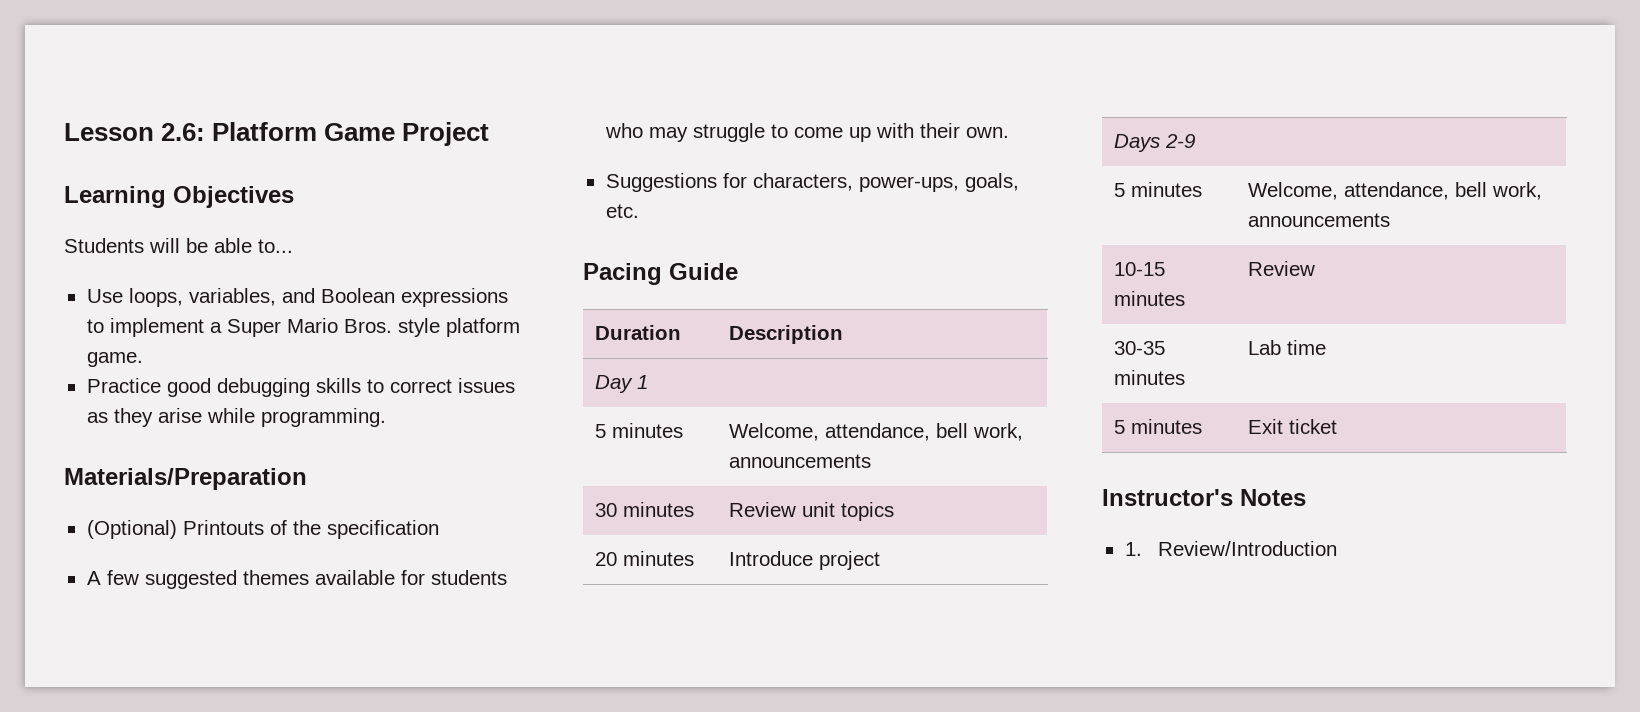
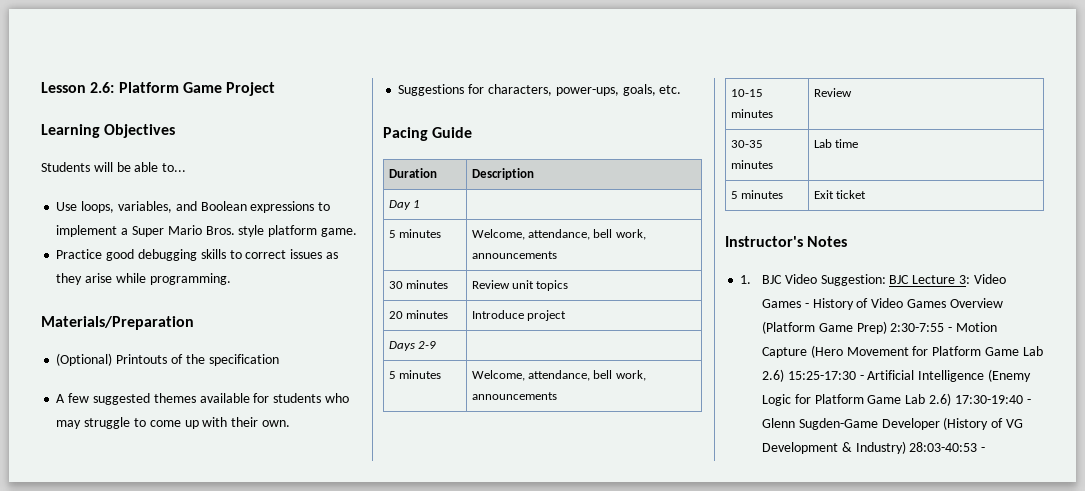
[1157,541,1337,556] Review/Introduction -> [762,274,1006,286] [762,298,1003,310] [762,321,997,334] [762,345,1043,358] [762,369,1031,382] [762,393,1031,406] [762,417,1023,430] [762,441,986,454] BJC Video Suggestion: BJC Lecture 3: Video Games - History of Video Games Overview (Platform Game Prep) 2:30-7:55 - Motion Capture (Hero Movement for Platform Game Lab 2.6) 15:25-17:30 - Artificial Intelligence (Enemy Logic for Platform Game Lab 2.6) 17:30-19:40 - Glenn Sugden-Game Developer (History of VG Development & Industry) 28:03-40:53 -

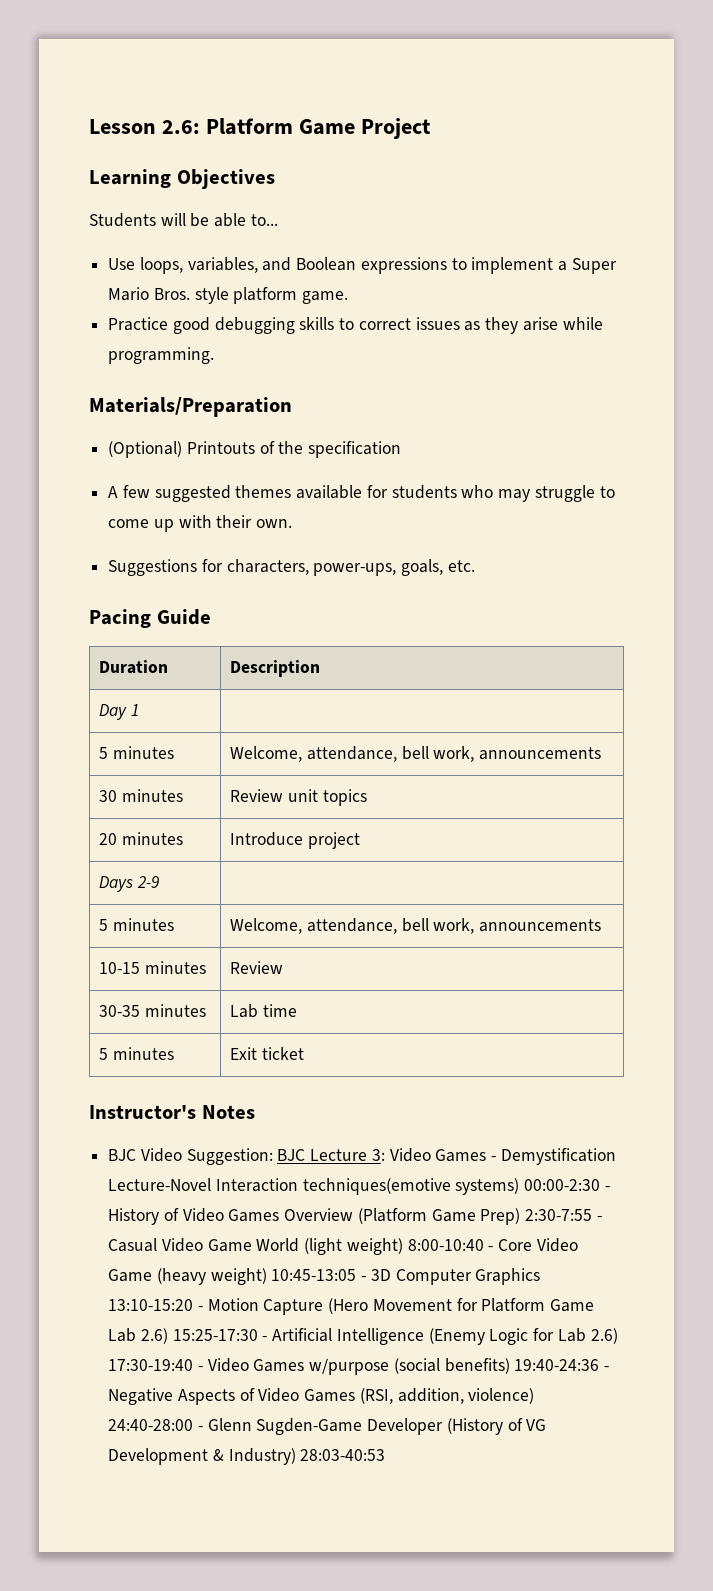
[740,275,752,284] 1. -> (255, 1112) none
(809, 305) none -> [500,1148,616,1165] [108,1178,610,1195] Demystification Lecture-Novel Interaction techniques(emotive systems) 00:00-2:30 -
(953, 329) none -> [108,1238,578,1255] [108,1268,541,1285] [108,1299,203,1311] Casual Video Game World (light weight) 8:00-10:40 - Core Video Game (heavy weight) 10:45-13:05 - 3D Computer Graphics 13:10-15:20 -
[814,394,902,404] Platform Game -> (555, 1334) none
(1031, 401) none -> [207,1358,610,1375] [108,1388,535,1405] [108,1419,203,1431] Video Games w/purpose (social benefits) 19:40-24:36 - Negative Aspects of Video Games (RSI, addition, violence) 24:40-28:00 -
[981,447,986,452] - -> (386, 1455) none

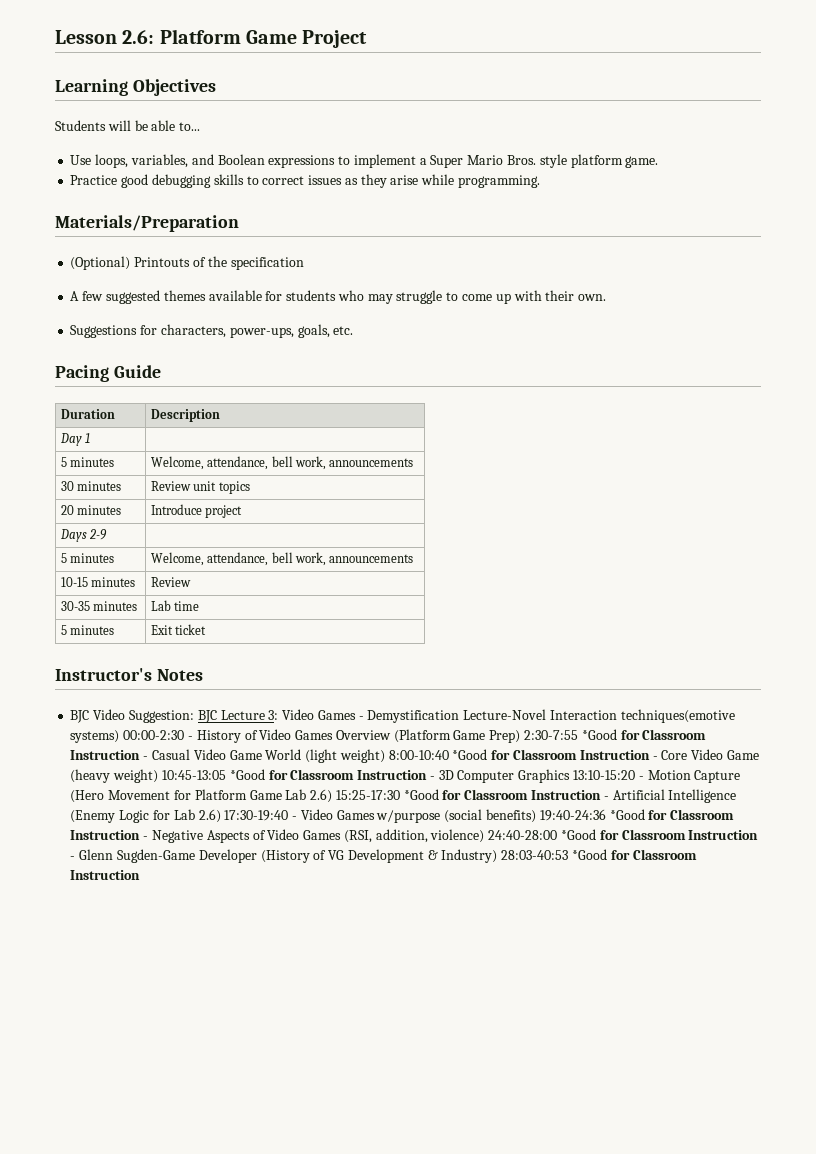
(593, 1215) none -> [581,729,707,740] [70,750,141,760] *Good for Classroom Instruction
(484, 1245) none -> [452,749,650,760] *Good for Classroom Instruction
(357, 1275) none -> [229,769,428,780] *Good for Classroom Instruction
(258, 1335) none -> [403,789,601,800] *Good for Classroom Instruction
(600, 1365) none -> [609,809,735,820] [70,830,141,840] *Good for Classroom Instruction
(194, 1425) none -> [560,829,759,840] *Good for Classroom Instruction
(386, 1455) none -> [571,849,697,860] [70,870,141,880] *Good for Classroom Instruction

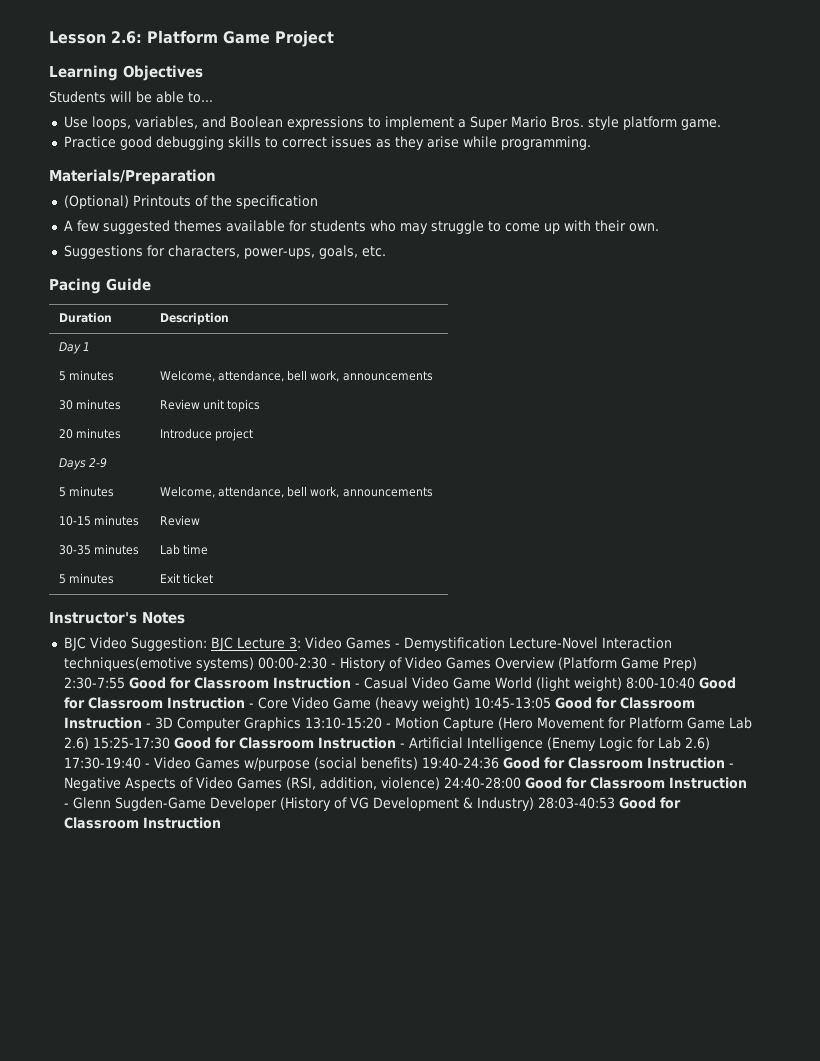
[581,729,617,740] *Good -> [128,677,166,689] Good
[452,749,488,760] *Good -> [698,677,736,689] Good
[229,769,265,780] *Good -> [554,697,592,709] Good
[403,789,439,800] *Good -> [173,737,211,749] Good
[609,809,645,820] *Good -> [502,757,540,769] Good
[560,829,596,840] *Good -> [524,777,562,789] Good
[571,849,607,860] *Good -> [618,797,656,809] Good

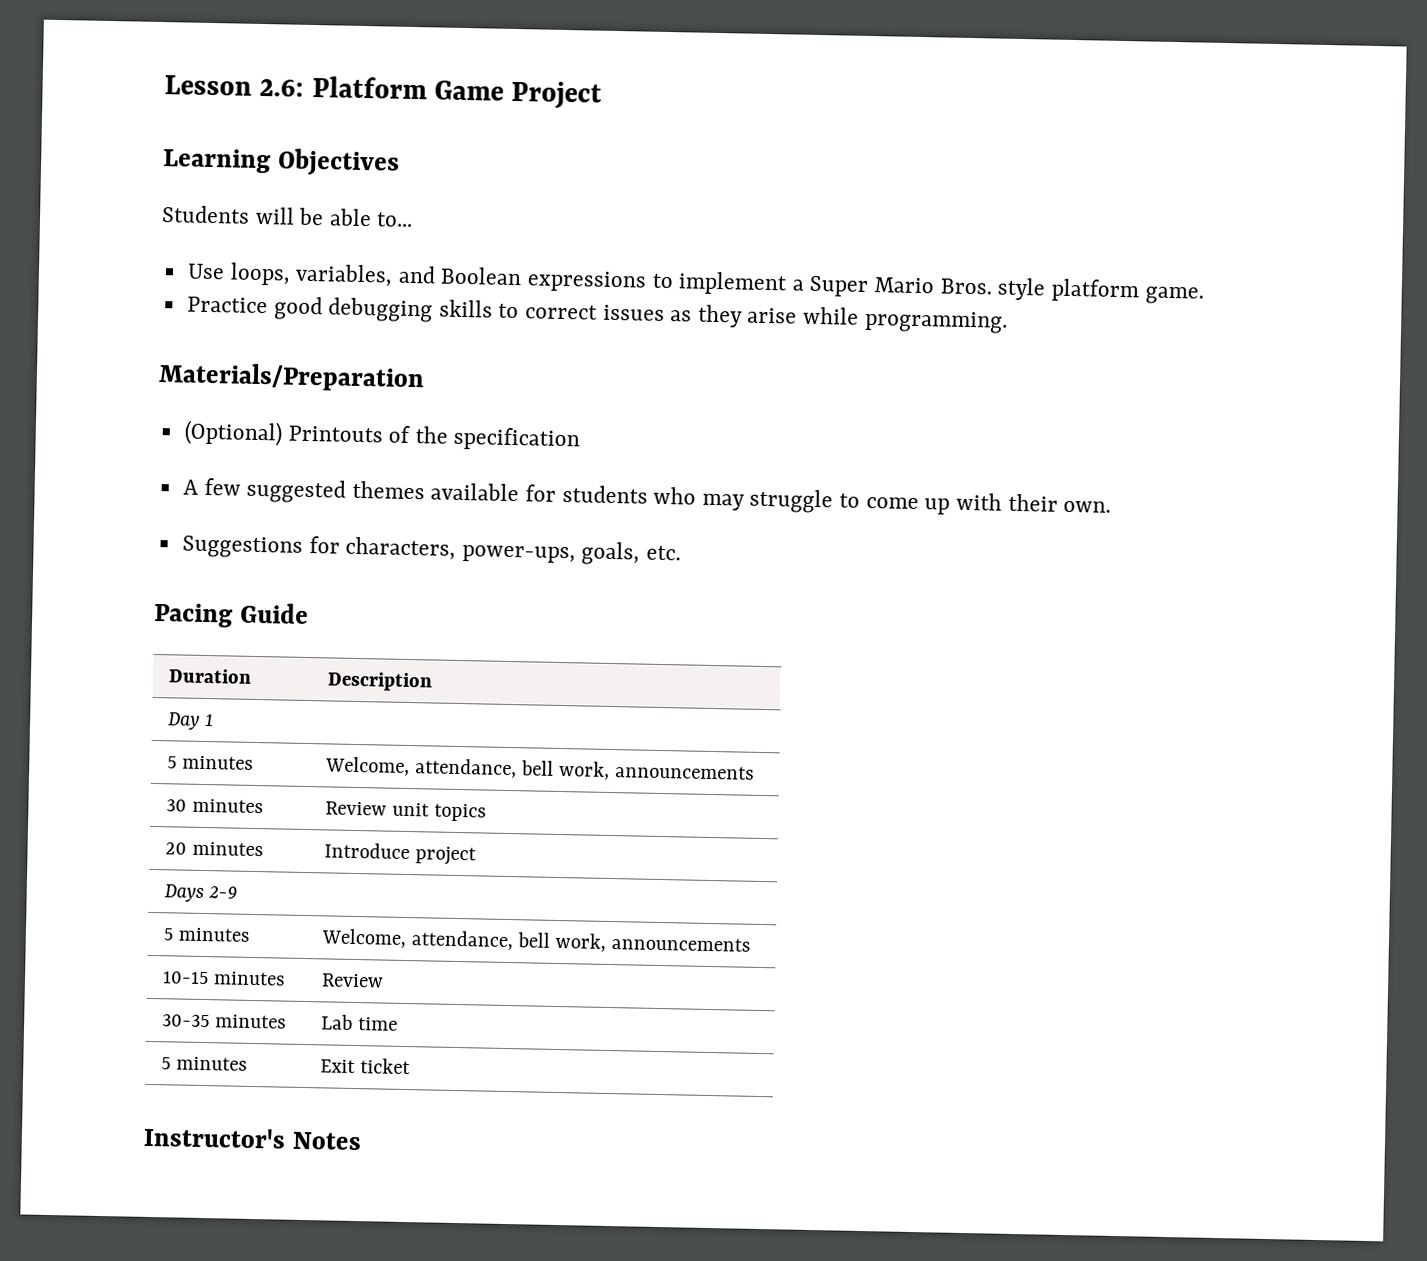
[63,637,672,651] [63,657,697,671] [63,677,736,691] [63,697,695,711] [63,717,752,731] [63,737,710,751] [63,757,734,771] [63,777,747,791] [63,797,681,811] [63,817,221,829] // BJC Video Suggestion: BJC Lecture 3: Video Games - Demystification Lecture-Novel Interaction techniques(emotive systems) 00:00-2:30 - History of Video Games Overview (Platform Game Prep) 2:30-7:55 Good for Classroom Instruction - Casual Video Game World (light weight) 8:00-10:40 Good for Classroom Instruction - Core Video Game (heavy weight) 10:45-13:05 Good for Classroom Instruction - 3D Computer Graphics 13:10-15:20 - Motion Capture (Hero Movement for Platform Game Lab 2.6) 15:25-17:30 Good for Classroom Instruction - Artificial Intelligence (Enemy Logic for Lab 2.6) 17:30-19:40 - Video Games w/purpose (social benefits) 19:40-24:36 Good for Classroom Instruction - Negative Aspects of Video Games (RSI, addition, violence) 24:40-28:00 Good for Classroom Instruction - Glenn Sugden-Game Developer (History of VG Development & Industry) 28:03-40:53 Good for Classroom Instruction -> (362, 1141) none

